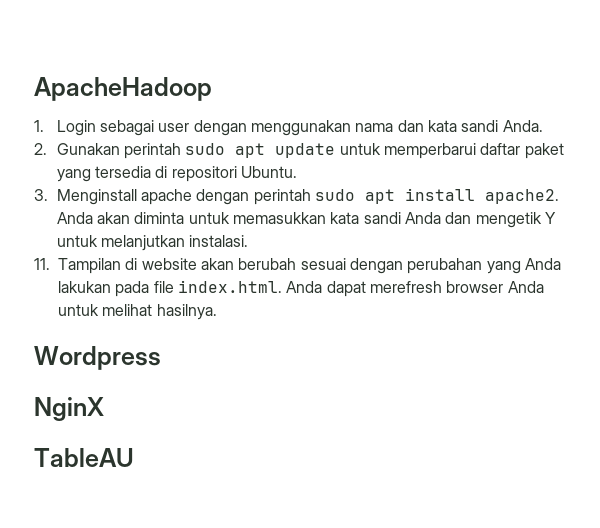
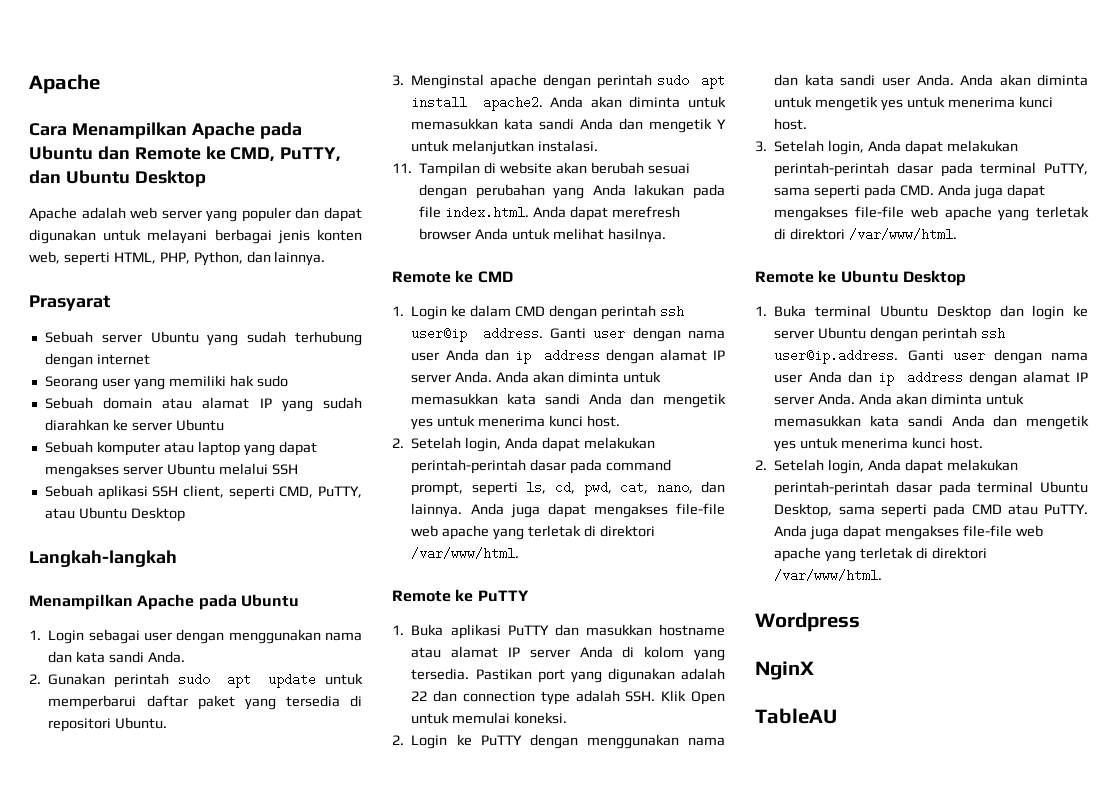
[34,77,212,101] ApacheHadoop -> [29,74,100,94] [29,122,302,139] [29,146,342,162] [29,170,206,187] [29,207,362,222] [29,229,362,244] [29,251,326,266] [29,295,110,311] [44,331,362,346] [44,353,150,368] [44,375,288,390] [44,397,363,412] [44,419,224,431] [44,441,317,456] [44,463,298,478] [44,485,363,500] [44,507,185,522] [29,550,177,567] [29,594,299,610] Apache // Cara Menampilkan Apache pada Ubuntu dan Remote ke CMD, PuTTY, dan Ubuntu Desktop // Apache adalah web server yang populer dan dapat digunakan untuk melayani berbagai jenis konten web, seperti HTML, PHP, Python, dan lainnya. // Prasyarat // Sebuah server Ubuntu yang sudah terhubung dengan internet // Seorang user yang memiliki hak sudo // Sebuah domain atau alamat IP yang sudah diarahkan ke server Ubuntu // Sebuah komputer atau laptop yang dapat mengakses server Ubuntu melalui SSH // Sebuah aplikasi SSH client, seperti CMD, PuTTY, atau Ubuntu Desktop // Langkah-langkah // Menampilkan Apache pada Ubuntu
[56,189,137,205] Menginstall -> [411,74,485,89] Menginstal
(217, 312) none -> [392,270,513,283] [392,305,684,320] [411,327,725,342] [411,349,725,364] [411,371,662,383] [411,393,726,408] [411,415,621,430] [392,437,656,452] [411,459,672,474] [411,481,725,496] [411,503,725,518] [411,525,656,540] [411,547,520,560] [392,589,529,602] [392,624,725,639] [411,646,725,661] [411,668,725,683] [411,690,725,705] [411,712,568,724] [392,734,725,749] [774,74,1088,86] [774,96,1054,111] [774,118,808,130] [755,140,1019,155] [774,162,1088,177] [774,184,1045,199] [774,206,1089,221] [774,228,958,241] [755,270,966,286] [755,305,1088,320] [774,327,1006,342] [774,349,1088,364] [774,371,1088,386] [774,393,1025,405] [774,415,1089,430] [774,437,984,452] [755,459,1019,474] [774,481,1088,496] [774,503,1088,518] [774,525,1044,540] [774,547,988,562] [774,569,883,582] // Remote ke CMD // 1. Login ke dalam CMD dengan perintah ssh user@ip address. Ganti user dengan nama user Anda dan ip address dengan alamat IP server Anda. Anda akan diminta untuk memasukkan kata sandi Anda dan mengetik yes untuk menerima kunci host. // 2. Setelah login, Anda dapat melakukan perintah-perintah dasar pada command prompt, seperti ls, cd, pwd, cat, nano, dan lainnya. Anda juga dapat mengakses file-file web apache yang terletak di direktori /var/www/html. // Remote ke PuTTY // 1. Buka aplikasi PuTTY dan masukkan hostname atau alamat IP server Anda di kolom yang tersedia. Pastikan port yang digunakan adalah 22 dan connection type adalah SSH. Klik Open untuk memulai koneksi. // 2. Login ke PuTTY dengan menggunakan nama dan kata sandi user Anda. Anda akan diminta untuk mengetik yes untuk menerima kunci host. // 3. Setelah login, Anda dapat melakukan perintah-perintah dasar pada terminal PuTTY, sama seperti pada CMD. Anda juga dapat mengakses file-file web apache yang terletak di direktori /var/www/html. // Remote ke Ubuntu Desktop // 1. Buka terminal Ubuntu Desktop dan login ke server Ubuntu dengan perintah ssh user@ip.address. Ganti user dengan nama user Anda dan ip address dengan alamat IP server Anda. Anda akan diminta untuk memasukkan kata sandi Anda dan mengetik yes untuk menerima kunci host. // 2. Setelah login, Anda dapat melakukan perintah-perintah dasar pada terminal Ubuntu Desktop, sama seperti pada CMD atau PuTTY. Anda juga dapat mengakses file-file web apache yang terletak di direktori /var/www/html.

